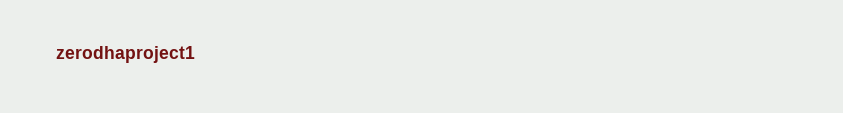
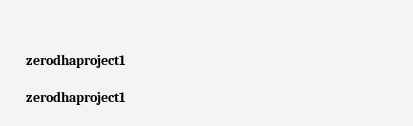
[56,46,195,63] zerodhaproject1 -> [26,54,126,68] [26,91,126,105] zerodhaproject1 // zerodhaproject1

